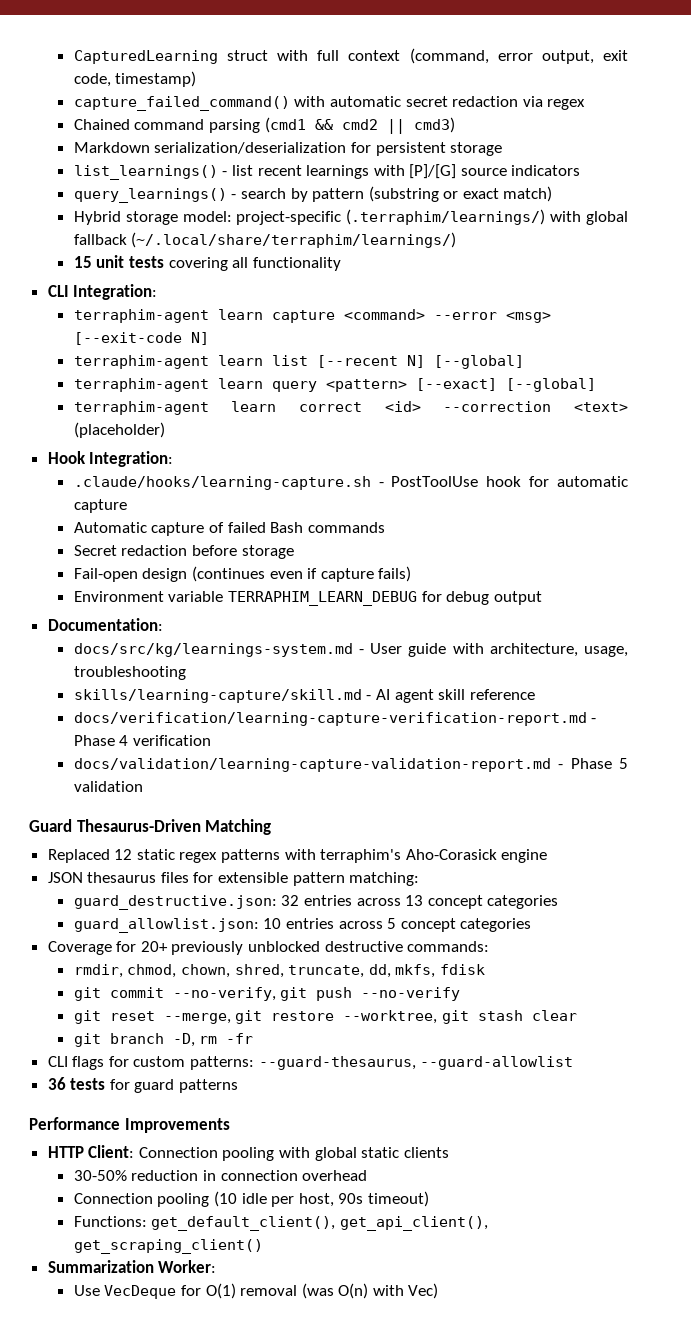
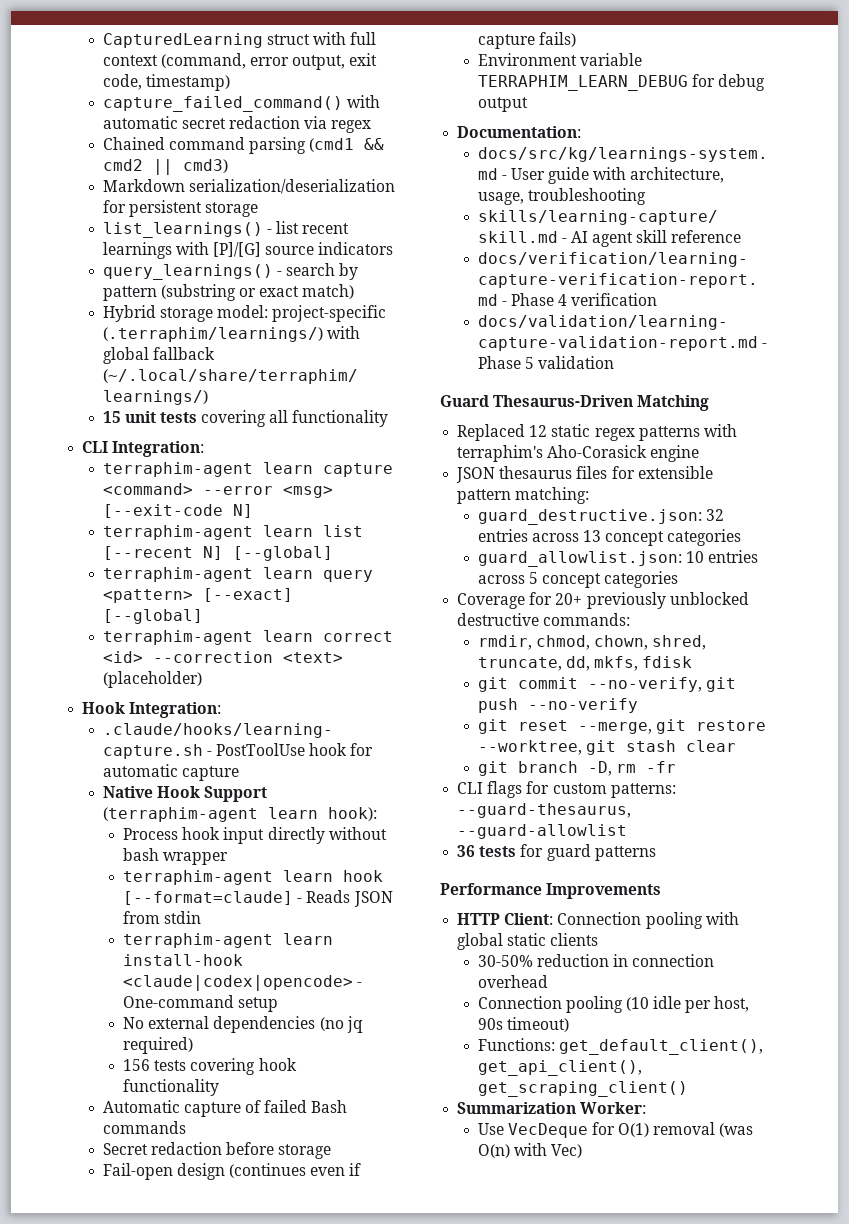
(127, 506) none -> [102,786,267,802] [102,807,377,822] [123,827,387,844] [123,848,229,865] [123,870,384,885] [123,890,393,907] [123,911,202,924] [123,933,334,948] [123,954,244,966] [123,975,363,991] [123,995,279,1012] [123,1016,363,1033] [123,1037,194,1054] [123,1058,297,1075] [123,1079,220,1096] // Native Hook Support (terraphim-agent learn hook): // Process hook input directly without bash wrapper // terraphim-agent learn hook [--format=claude] - Reads JSON from stdin // terraphim-agent learn install-hook <claude|codex|opencode> - One-command setup // No external dependencies (no jq required) // 156 tests covering hook functionality

